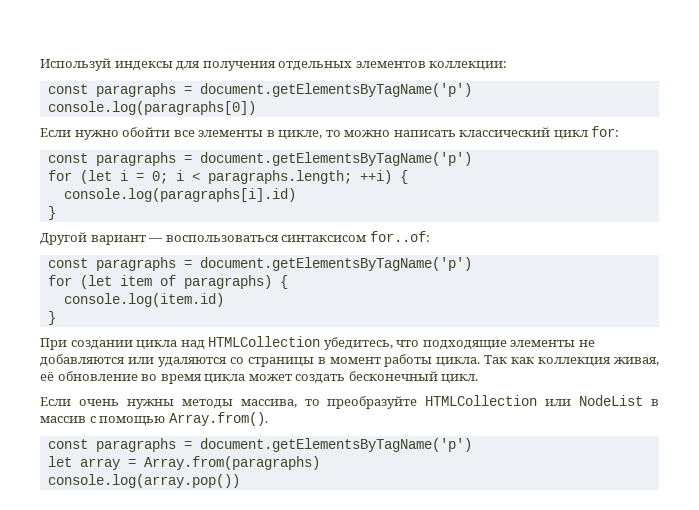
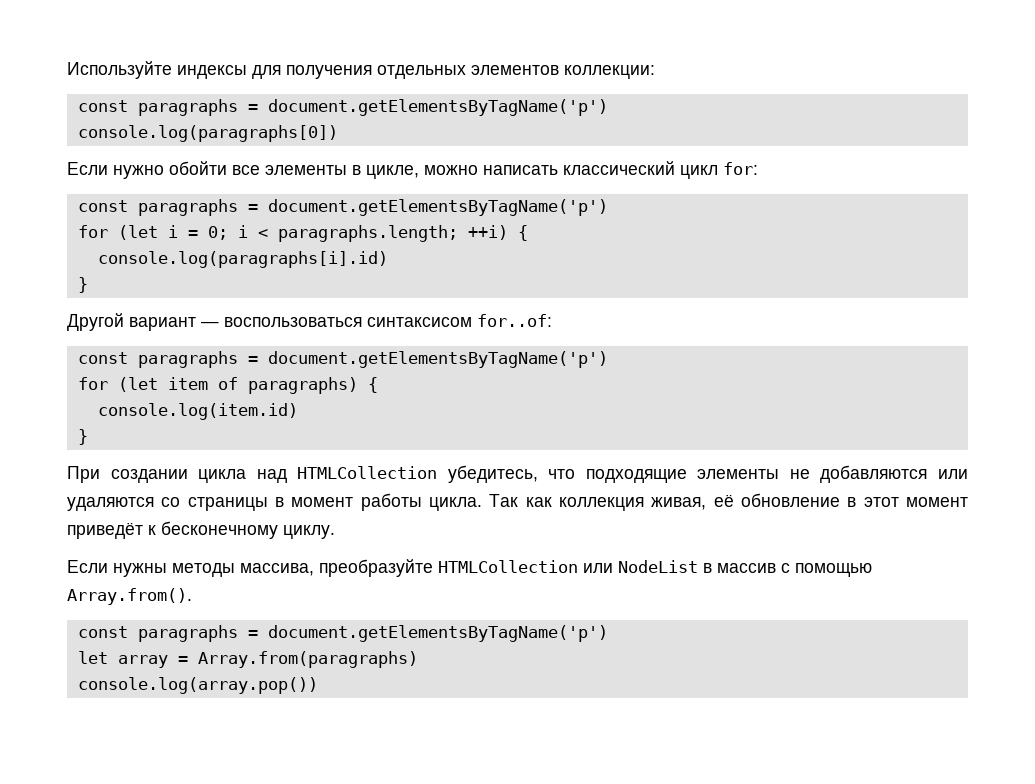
[40,58,111,71] Используй -> [67,61,172,79] Используйте
[325,130,341,137] то -> (419, 172) none
[141,371,479,384] [40,397,119,406] во время цикла может создать бесконечный цикл. // Если очень -> [847,497,969,507] [67,521,335,539] [67,560,108,573] в этот момент приведёт к бесконечному циклу. // Если
[304,399,320,406] то -> (314, 569) none

